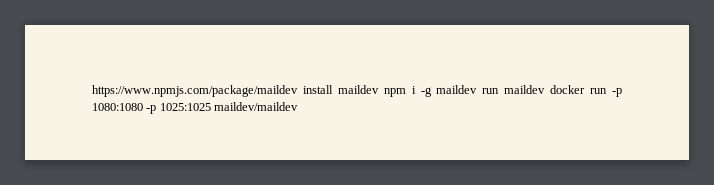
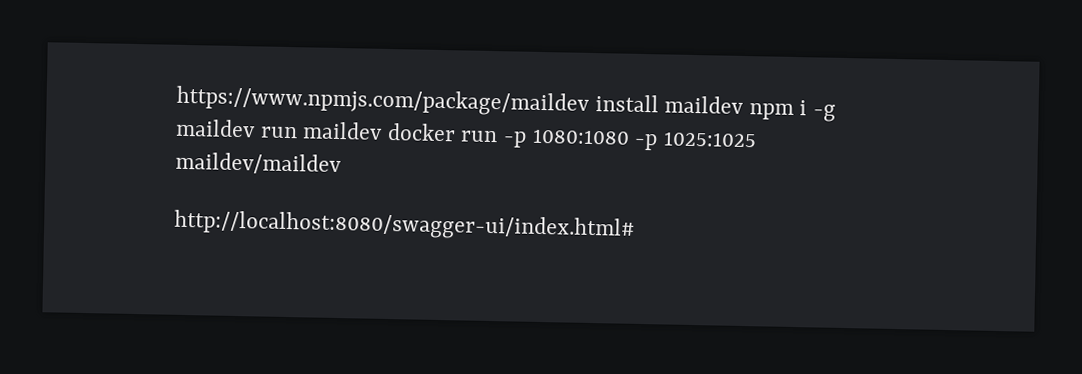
(299, 106) none -> [174,209,635,242] // http://localhost:8080/swagger-ui/index.html#

